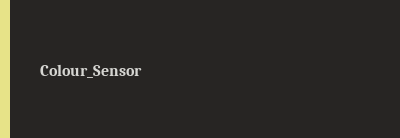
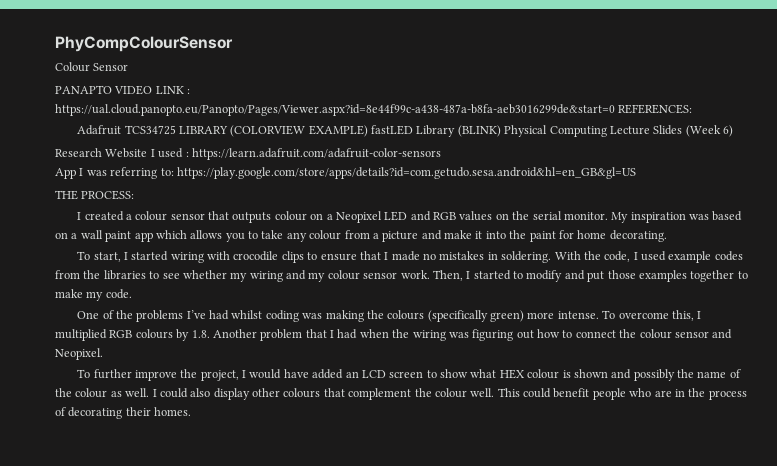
[40,64,142,78] Colour_Sensor -> [55,36,233,52] [55,62,129,72] [55,85,191,95] [55,104,693,116] [77,125,734,137] [55,148,441,160] [55,167,636,179] [55,190,135,200] [77,211,743,223] [55,230,667,242] [77,251,743,263] [55,270,748,282] [55,289,132,301] [77,310,702,322] [55,329,733,341] [55,348,103,360] [77,369,741,381] [55,388,747,400] [55,407,192,419] PhyCompColourSensor // Colour Sensor // PANAPTO VIDEO LINK : https://ual.cloud.panopto.eu/Panopto/Pages/Viewer.aspx?id=8e44f99c-a438-487a-b8fa-aeb3016299de&start=0 REFERENCES: // Adafruit TCS34725 LIBRARY (COLORVIEW EXAMPLE) fastLED Library (BLINK) Physical Computing Lecture Slides (Week 6) // Research Website I used : https://learn.adafruit.com/adafruit-color-sensors // App I was referring to: https://play.google.com/store/apps/details?id=com.getudo.sesa.android&hl=en_GB&gl=US // THE PROCESS: // I created a colour sensor that outputs colour on a Neopixel LED and RGB values on the serial monitor. My inspiration was based on a wall paint app which allows you to take any colour from a picture and make it into the paint for home decorating. // To start, I started wiring with crocodile clips to ensure that I made no mistakes in soldering. With the code, I used example codes from the libraries to see whether my wiring and my colour sensor work. Then, I started to modify and put those examples together to make my code. // One of the problems I’ve had whilst coding was making the colours (specifically green) more intense. To overcome this, I multiplied RGB colours by 1.8. Another problem that I had when the wiring was figuring out how to connect the colour sensor and Neopixel. // To further improve the project, I would have added an LCD screen to show what HEX colour is shown and possibly the name of the colour as well. I could also display other colours that complement the colour well. This could benefit people who are in the process of decorating their homes.

